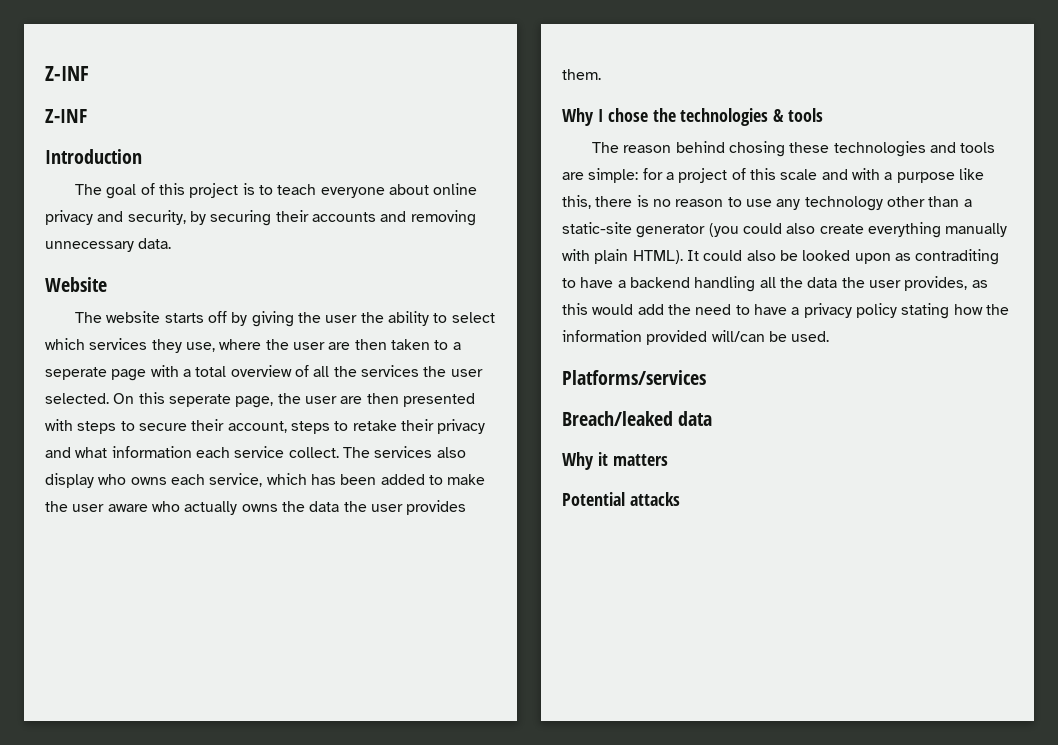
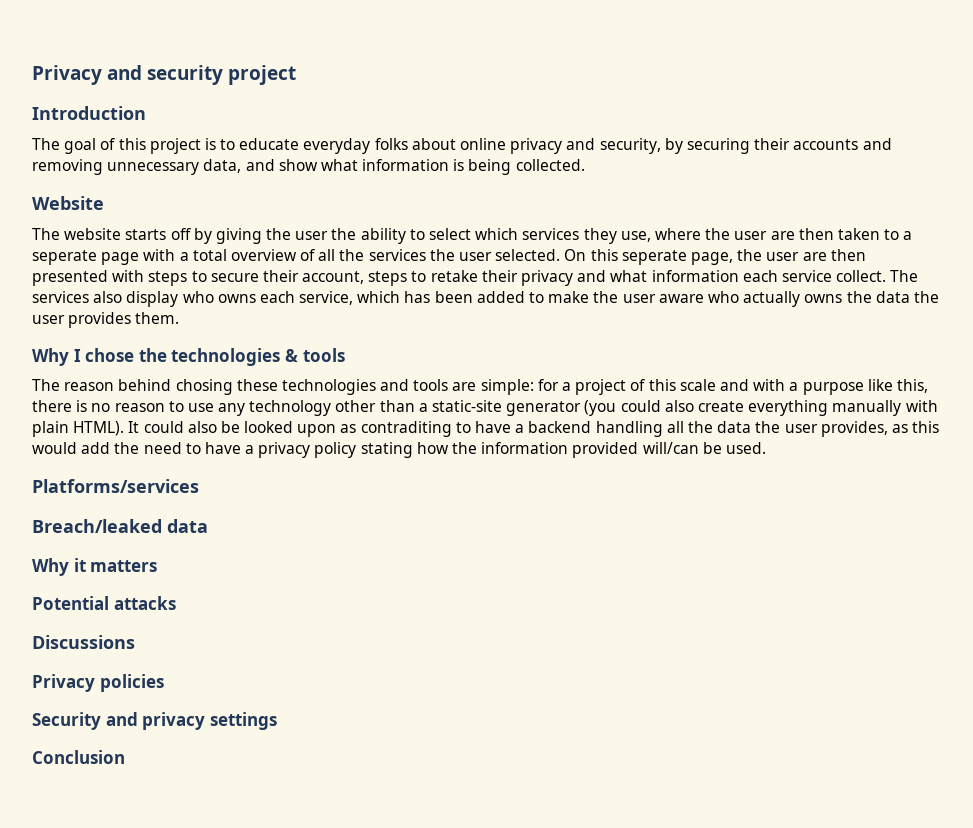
[45,66,89,81] [45,109,87,123] Z-INF // Z-INF -> [32,65,297,85] Privacy and security project
[277,184,385,198] teach everyone -> [239,138,408,154] educate everyday folks
[138,238,172,249] data. -> [203,159,585,175] data, and show what information is being collected.
(680, 499) none -> [32,635,135,649] [32,674,164,692] [32,712,277,730] [32,750,125,764] // Discussions // Privacy policies // Security and privacy settings // Conclusion

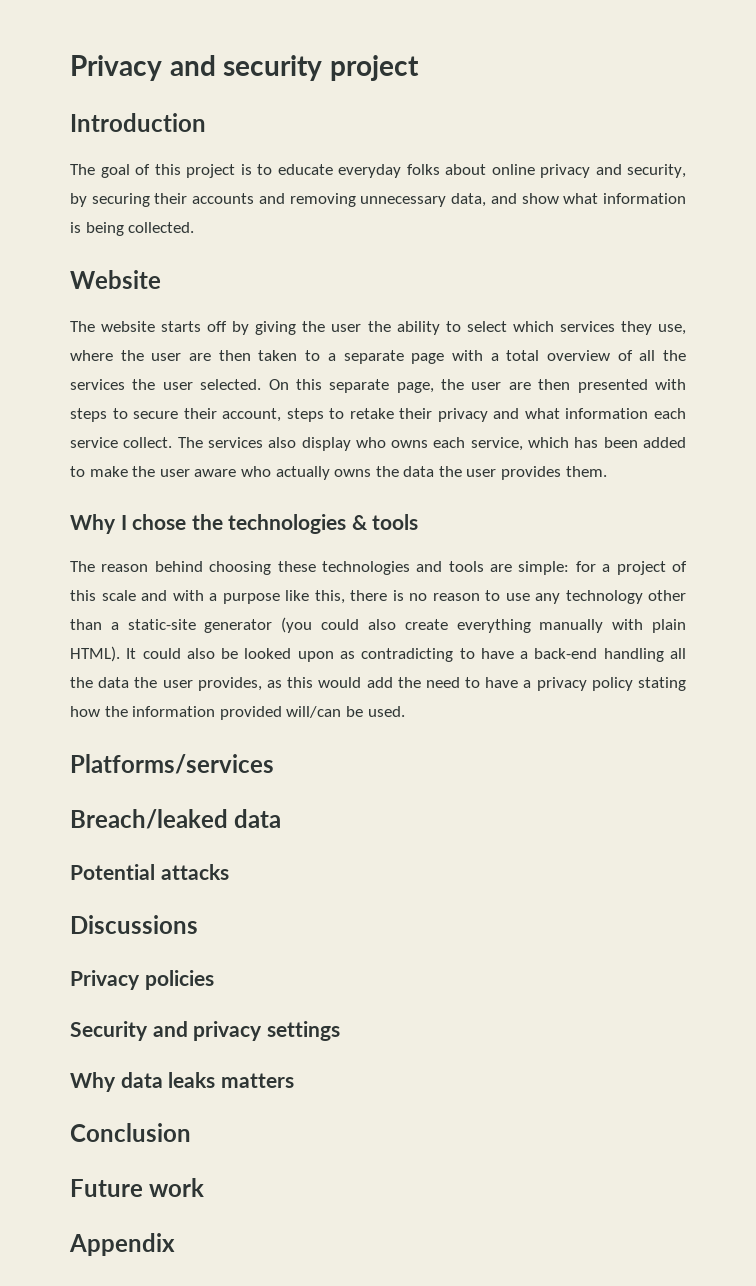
[32,250,97,265] seperate -> [343,350,404,364] separate
[621,250,687,265] seperate -> [329,379,390,393] separate
[175,379,233,395] chosing -> [209,561,272,575] choosing
[360,421,592,437] contraditing to have a backend -> [361,648,598,662] contradicting to have a back-end
[32,558,158,576] // Why it matters -> (282, 818) none
[32,750,125,764] Conclusion -> [70,1072,294,1092] [70,1123,191,1142] [70,1178,205,1197] [69,1233,175,1256] Why data leaks matters // Conclusion // Future work // Appendix

